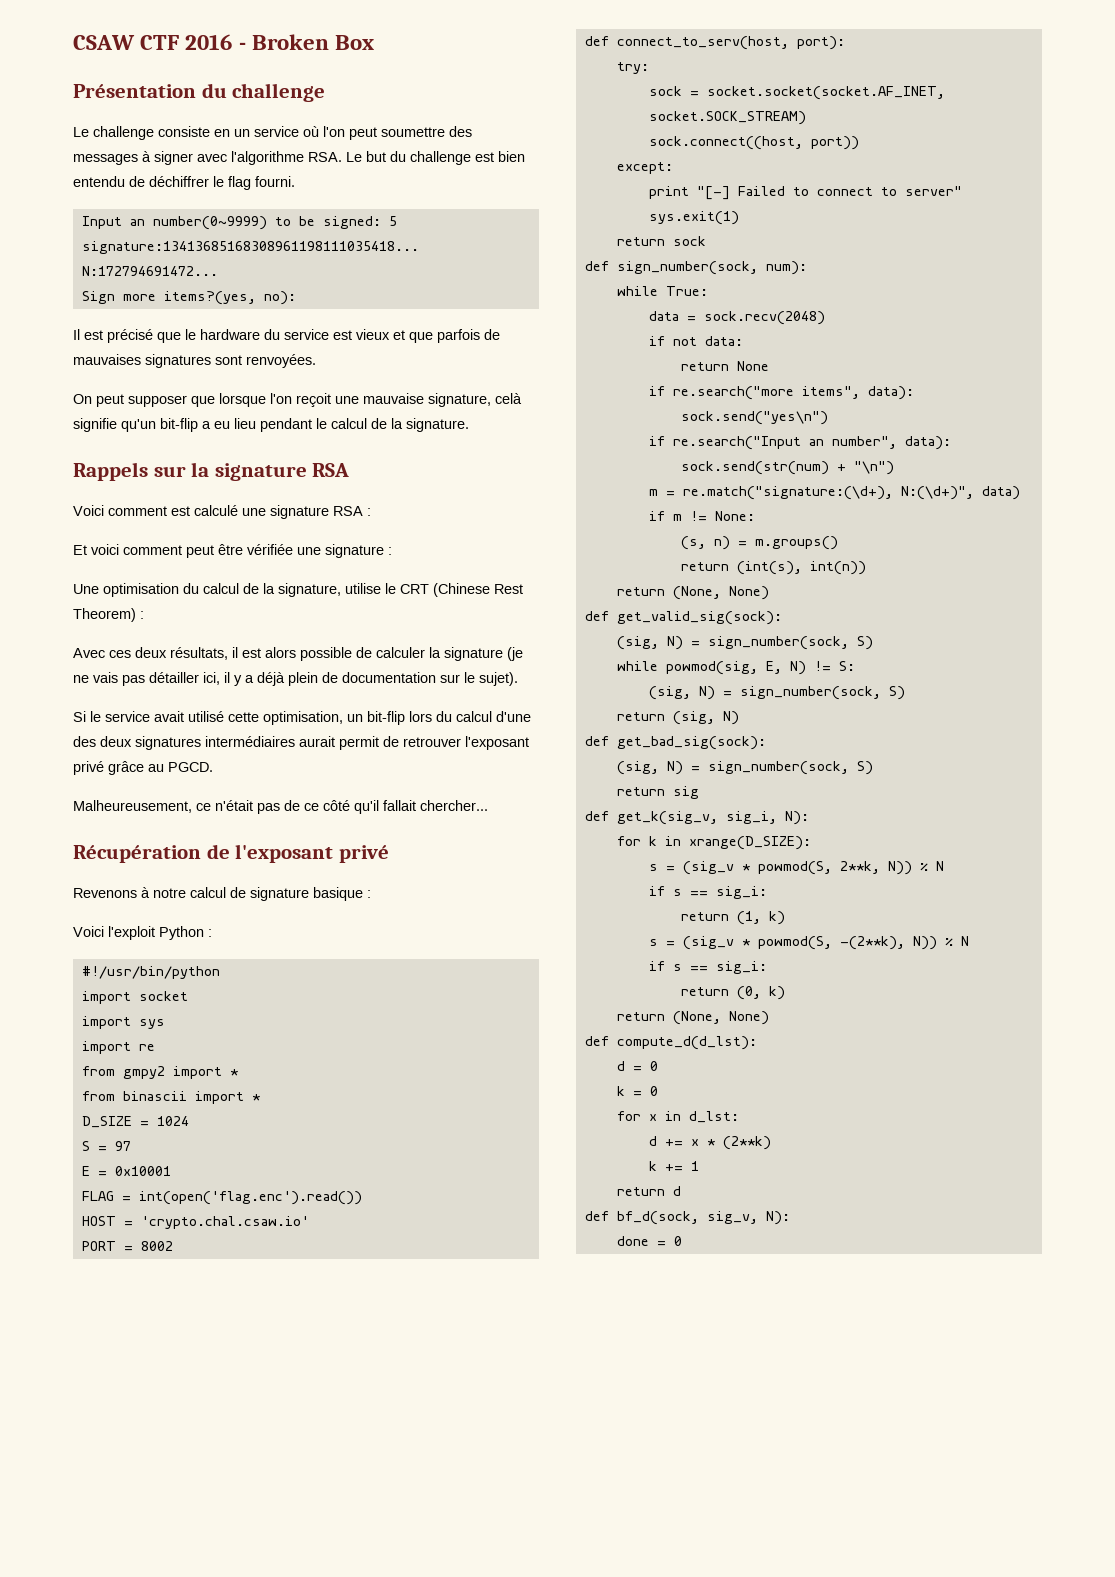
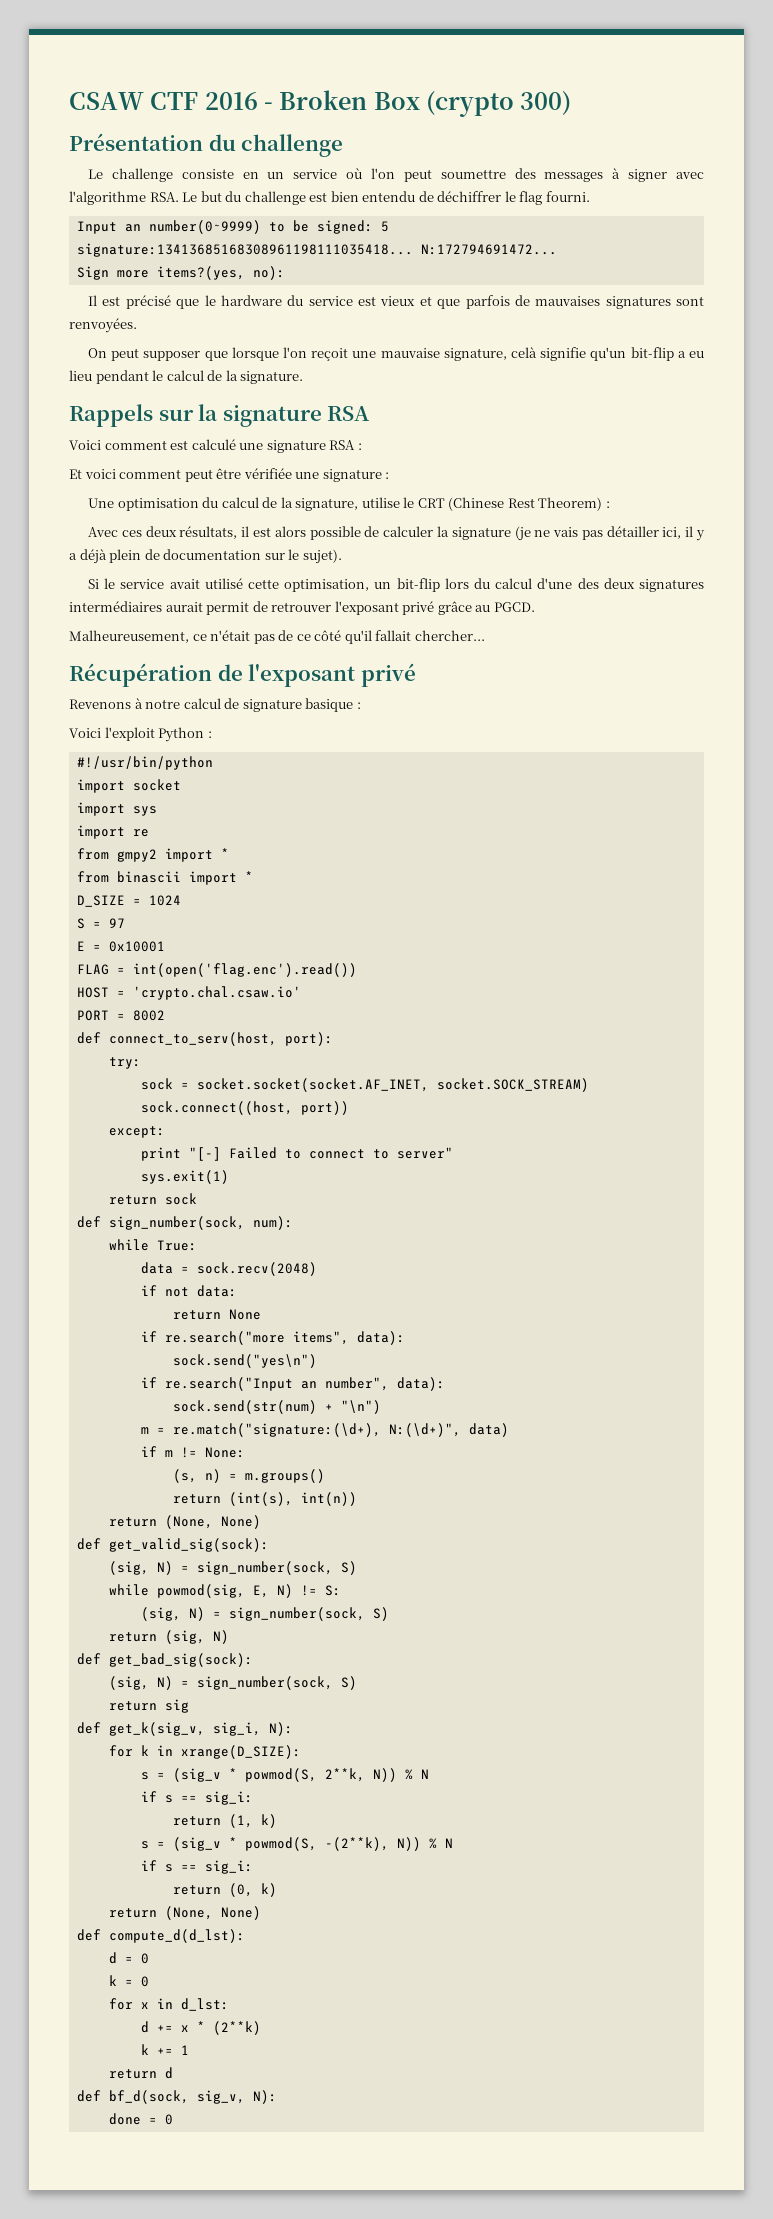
(375, 42) none -> [426,90,572,117] (crypto 300)

